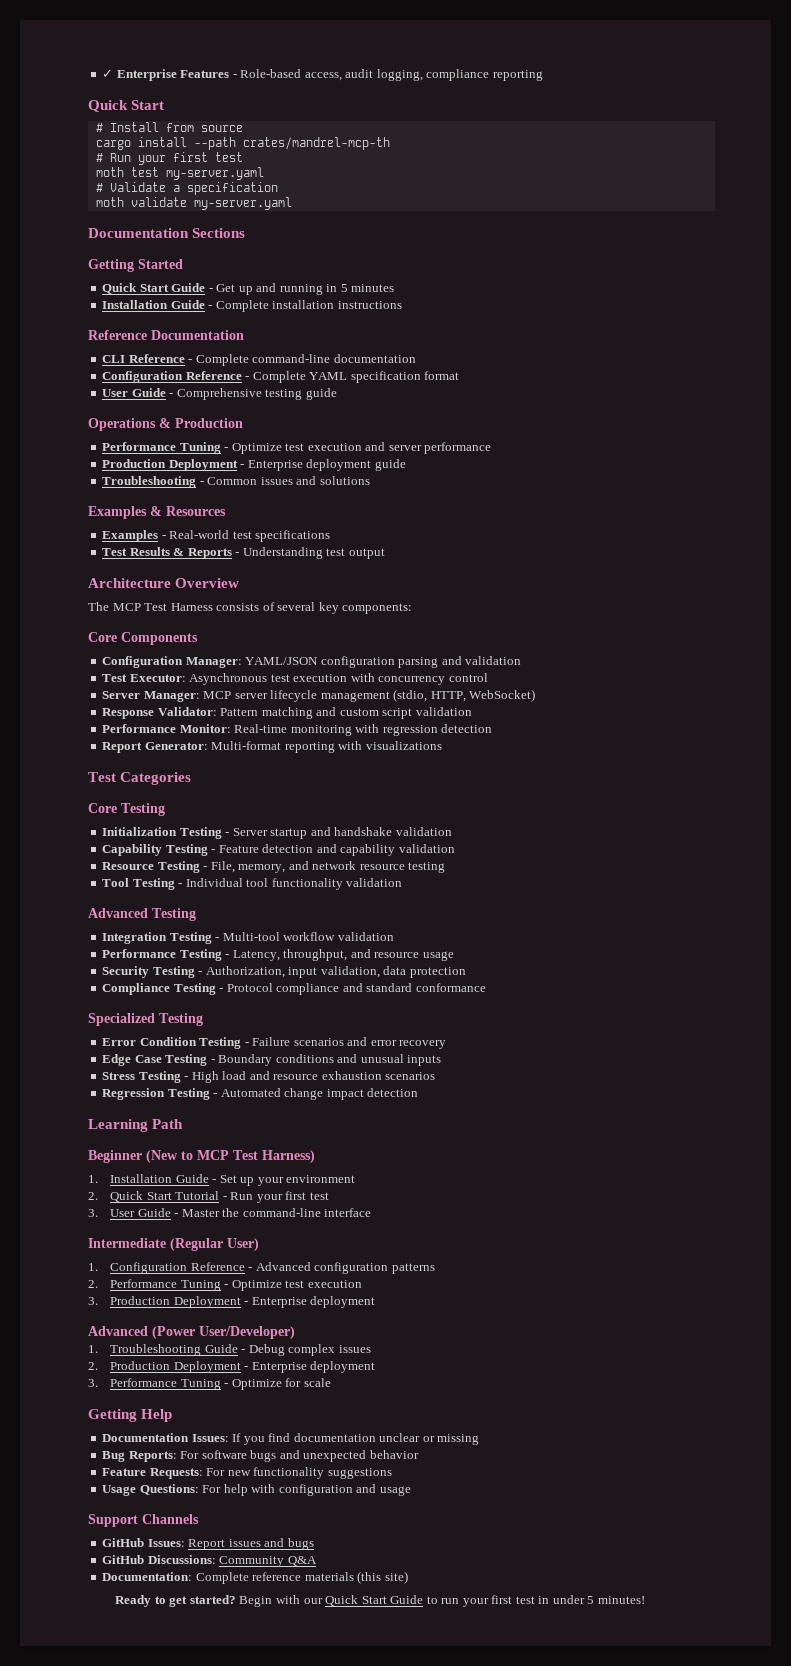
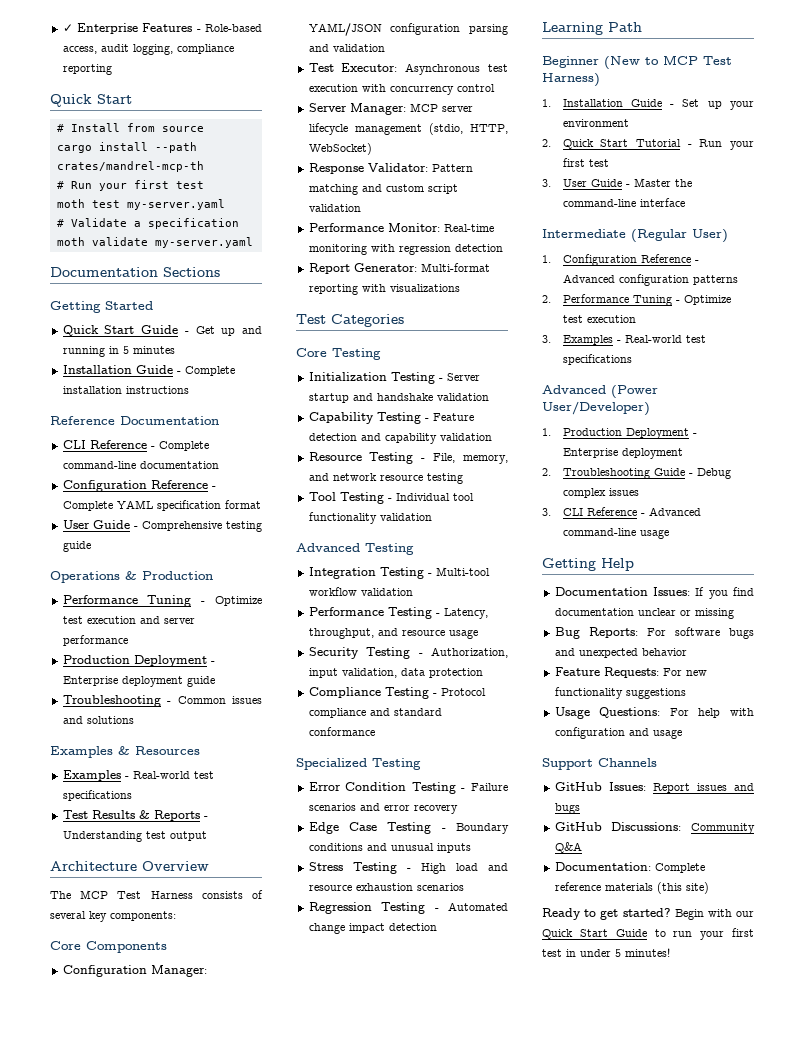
[110,1296,376,1308] [88,1326,295,1339] [88,1345,98,1353] Production Deployment - Enterprise deployment // Advanced (Power User/Developer) // 1. -> [562,335,706,345] [562,354,632,365] [542,385,658,398] [542,401,650,416] [542,428,697,439] [562,448,683,459] [542,468,551,476] Examples - Real-world test specifications // Advanced (Power User/Developer) // 1. Production Deployment - Enterprise deployment // 2.
[88,1361,376,1373] [88,1378,331,1390] 2. Production Deployment - Enterprise deployment // 3. Performance Tuning - Optimize for scale -> [542,507,701,516] [562,528,669,539] 3. CLI Reference - Advanced command-line usage

